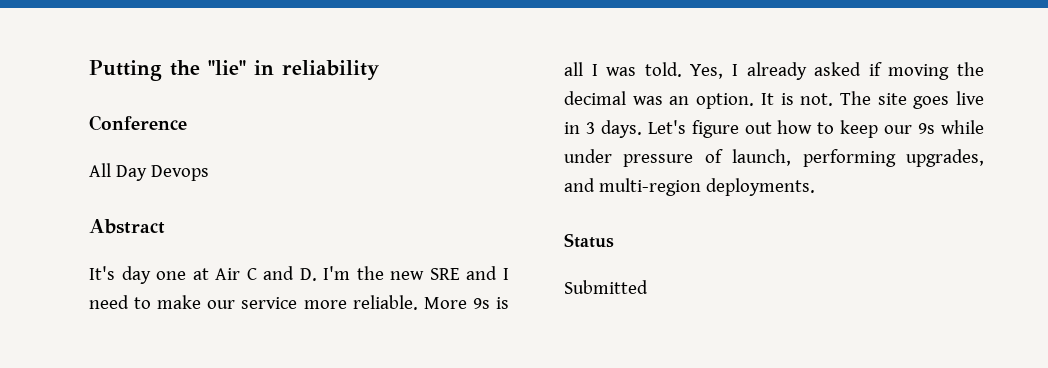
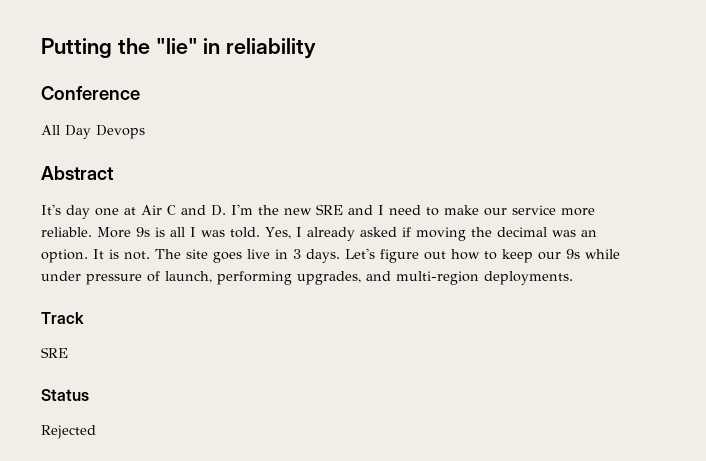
(815, 187) none -> [41,312,84,324] [41,347,68,358] // Track // SRE
[564,280,648,294] Submitted -> [41,425,96,439] Rejected

